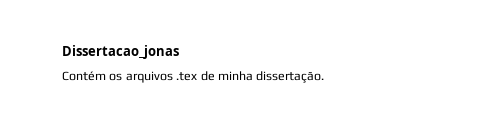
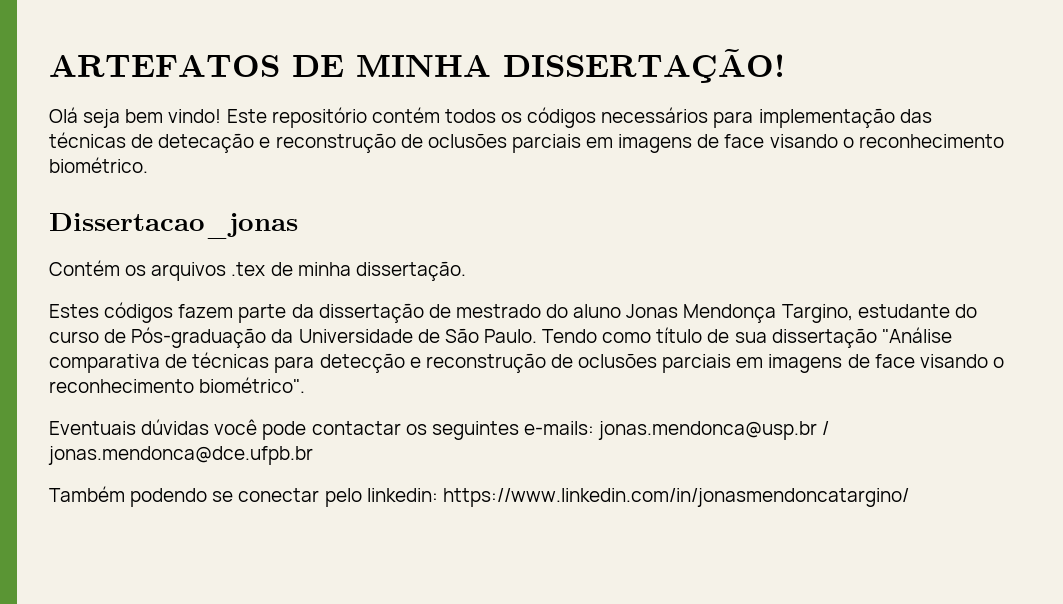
(62, 52) none -> [49,49,785,83] [49,107,932,128] [49,132,1004,153] [49,157,148,173] ARTEFATOS DE MINHA DISSERTAÇÃO! // Olá seja bem vindo! Este repositório contém todos os códigos necessários para implementação das técnicas de detecação e reconstrução de oclusões parciais em imagens de face visando o reconhecimento biométrico. //
(325, 77) none -> [49,302,977,323] [49,327,952,348] [49,352,1004,373] [49,377,306,393] [49,419,830,440] [48,446,313,465] [49,486,909,507] // Estes códigos fazem parte da dissertação de mestrado do aluno Jonas Mendonça Targino, estudante do curso de Pós-graduação da Universidade de São Paulo. Tendo como título de sua dissertação "Análise comparativa de técnicas para detecção e reconstrução de oclusões parciais em imagens de face visando o reconhecimento biométrico". // Eventuais dúvidas você pode contactar os seguintes e-mails: jonas.mendonca@usp.br / jonas.mendonca@dce.ufpb.br // Também podendo se conectar pelo linkedin: https://www.linkedin.com/in/jonasmendoncatargino/

